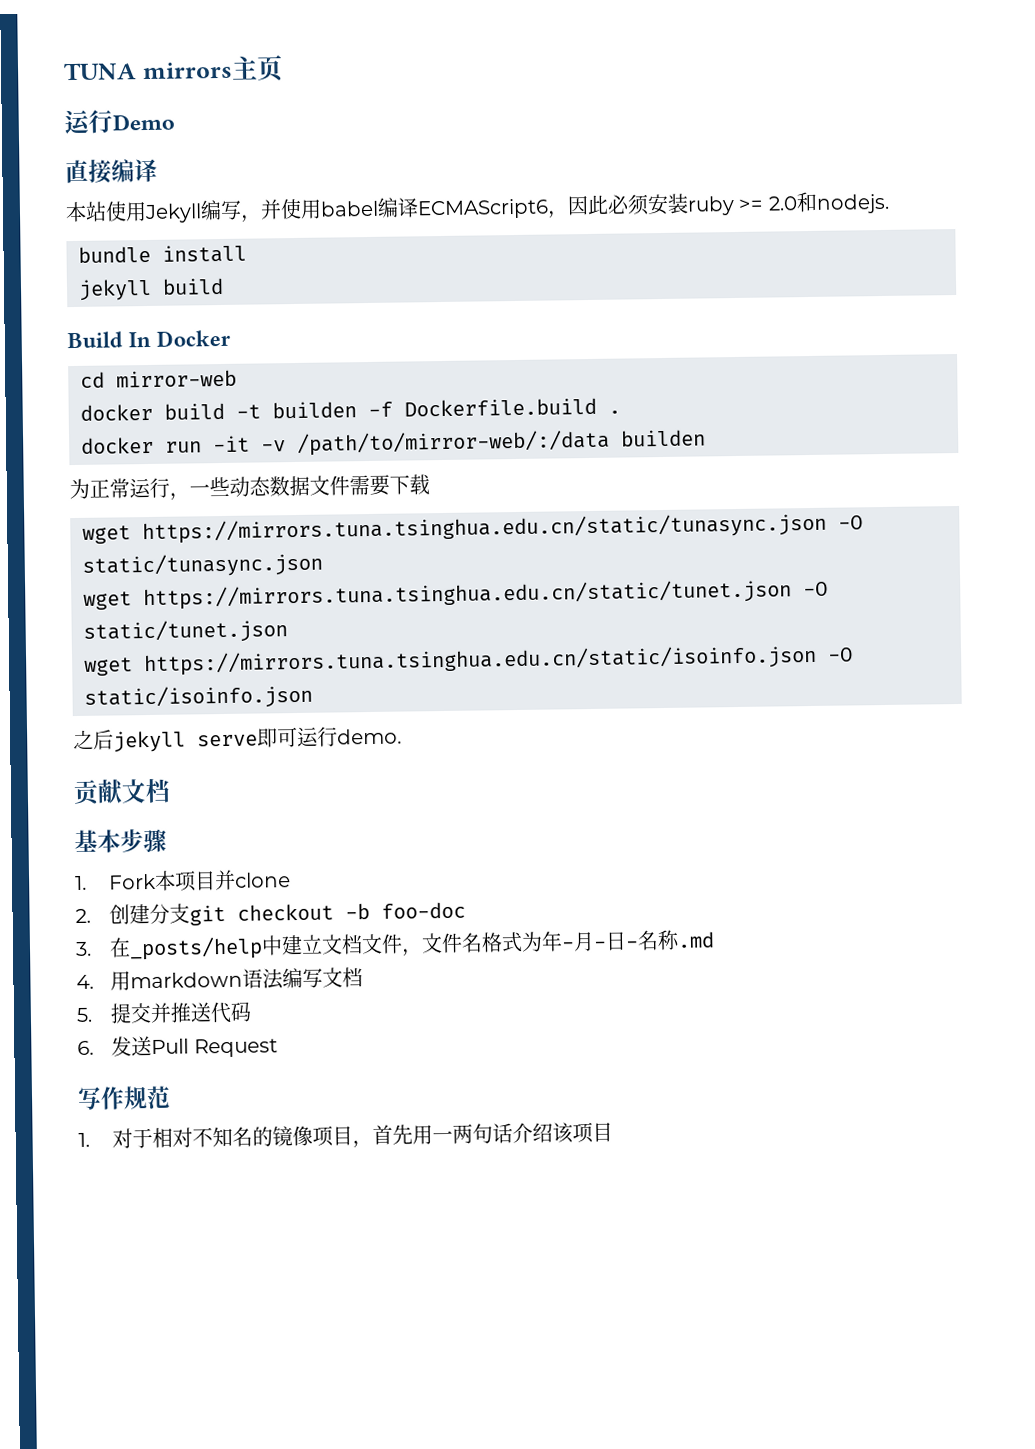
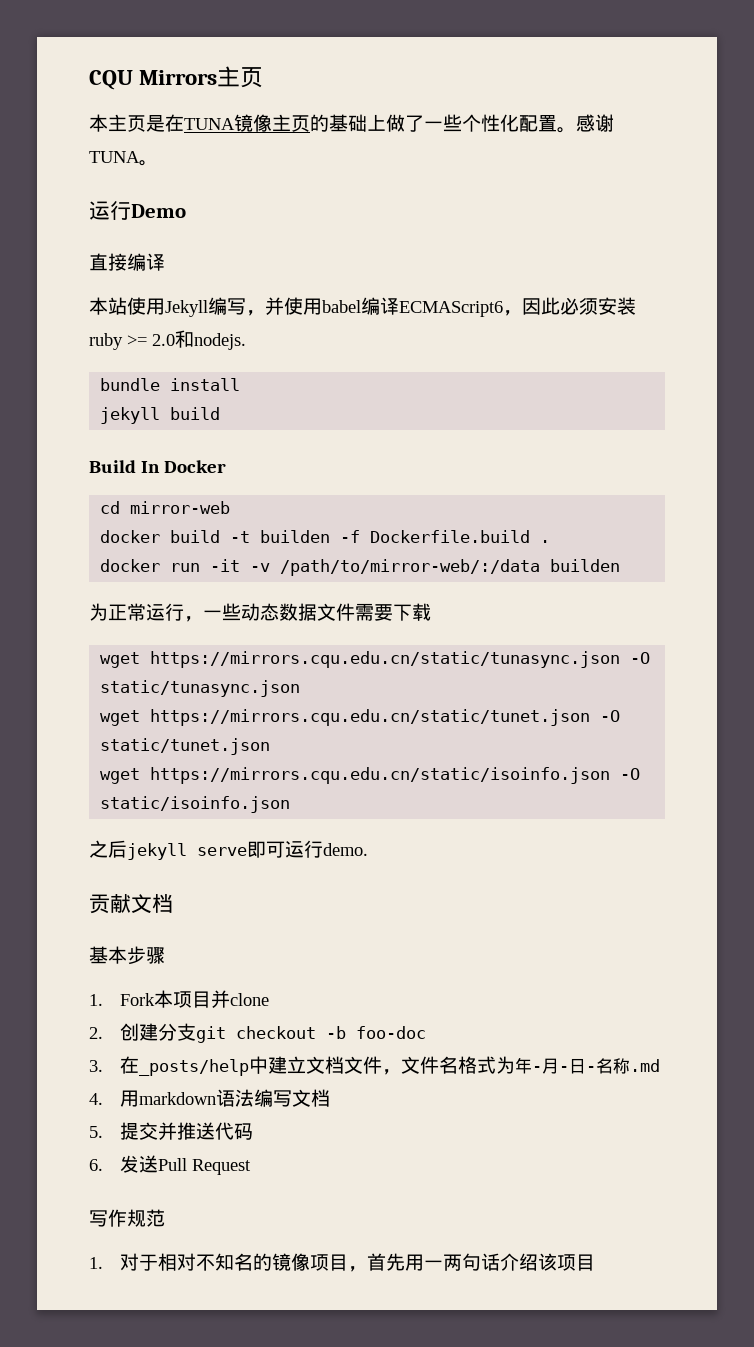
[63,55,283,82] TUNA mirrors主页 -> [89,66,264,90] [89,114,614,133] [89,151,158,166] CQU Mirrors主页 // 本主页是在TUNA镜像主页的基础上做了一些个性化配置。感谢TUNA。
[142,512,827,545] https://mirrors.tuna.tsinghua.edu.cn/static/tunasync.json -> [150,651,621,668] https://mirrors.cqu.edu.cn/static/tunasync.json
[143,579,792,611] https://mirrors.tuna.tsinghua.edu.cn/static/tunet.json -> [150,709,591,726] https://mirrors.cqu.edu.cn/static/tunet.json
[144,644,817,677] https://mirrors.tuna.tsinghua.edu.cn/static/isoinfo.json -> [150,767,611,784] https://mirrors.cqu.edu.cn/static/isoinfo.json

